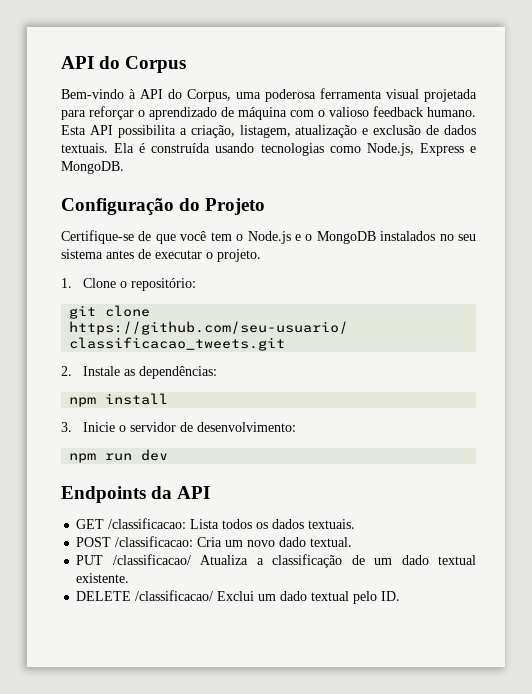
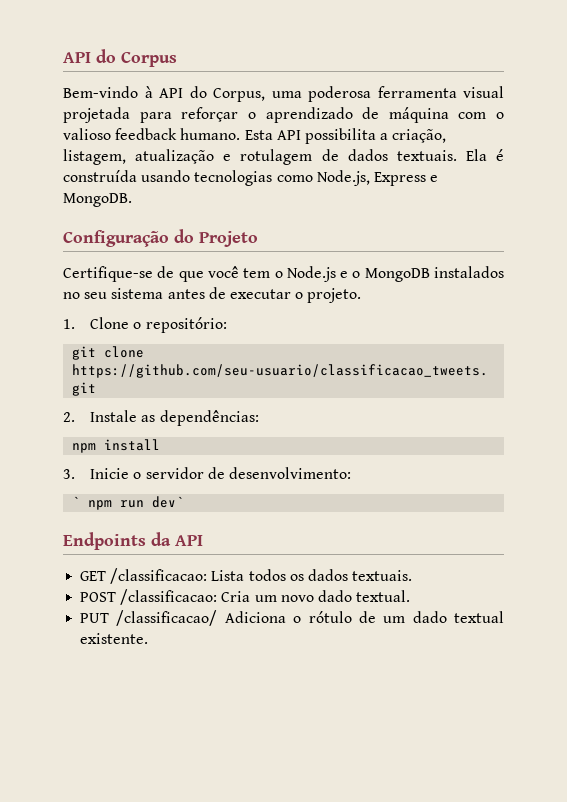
[373,125,422,135] exclusão -> [240,149,313,165] rotulagem
(297, 427) none -> [72,496,81,507] `
[141,449,169,461] dev -> [152,496,185,508] dev`
[200,554,343,568] Atualiza a classificação -> [224,611,352,623] Adiciona o rótulo
[76,590,401,604] // DELETE /classificacao/ Exclui um dado textual pelo ID. -> (149, 638) none

